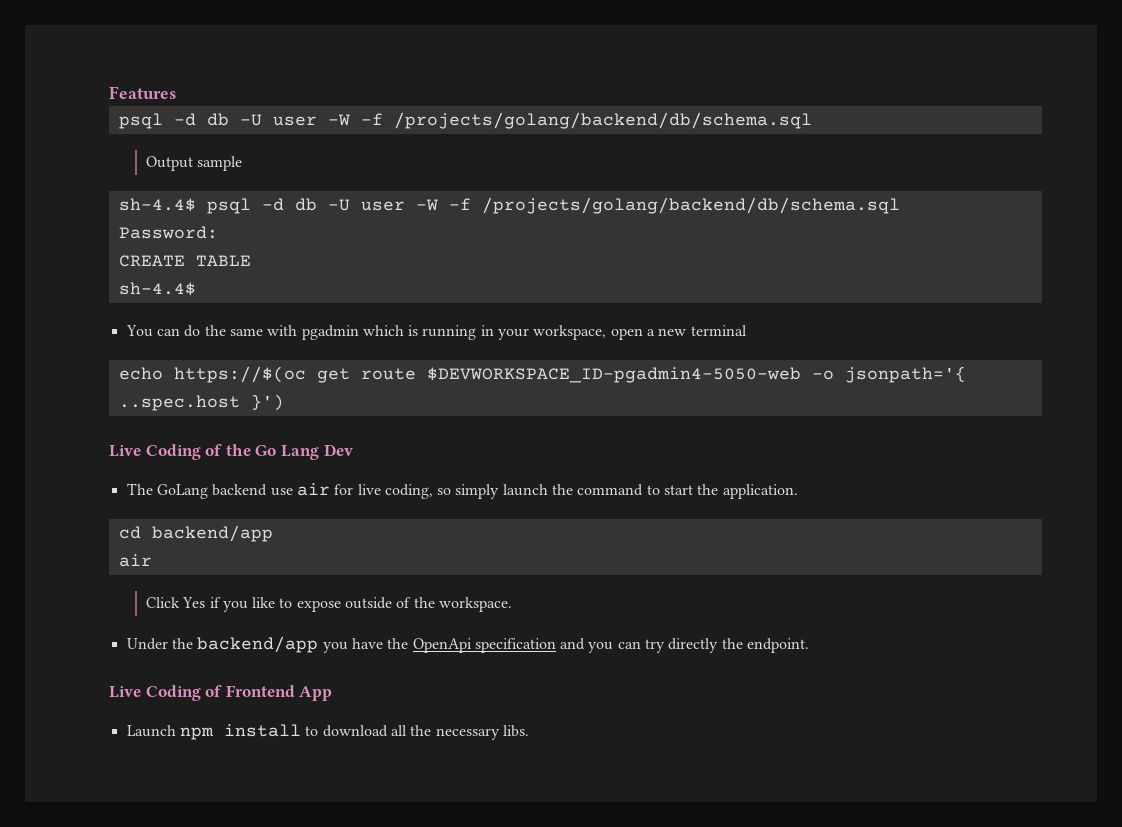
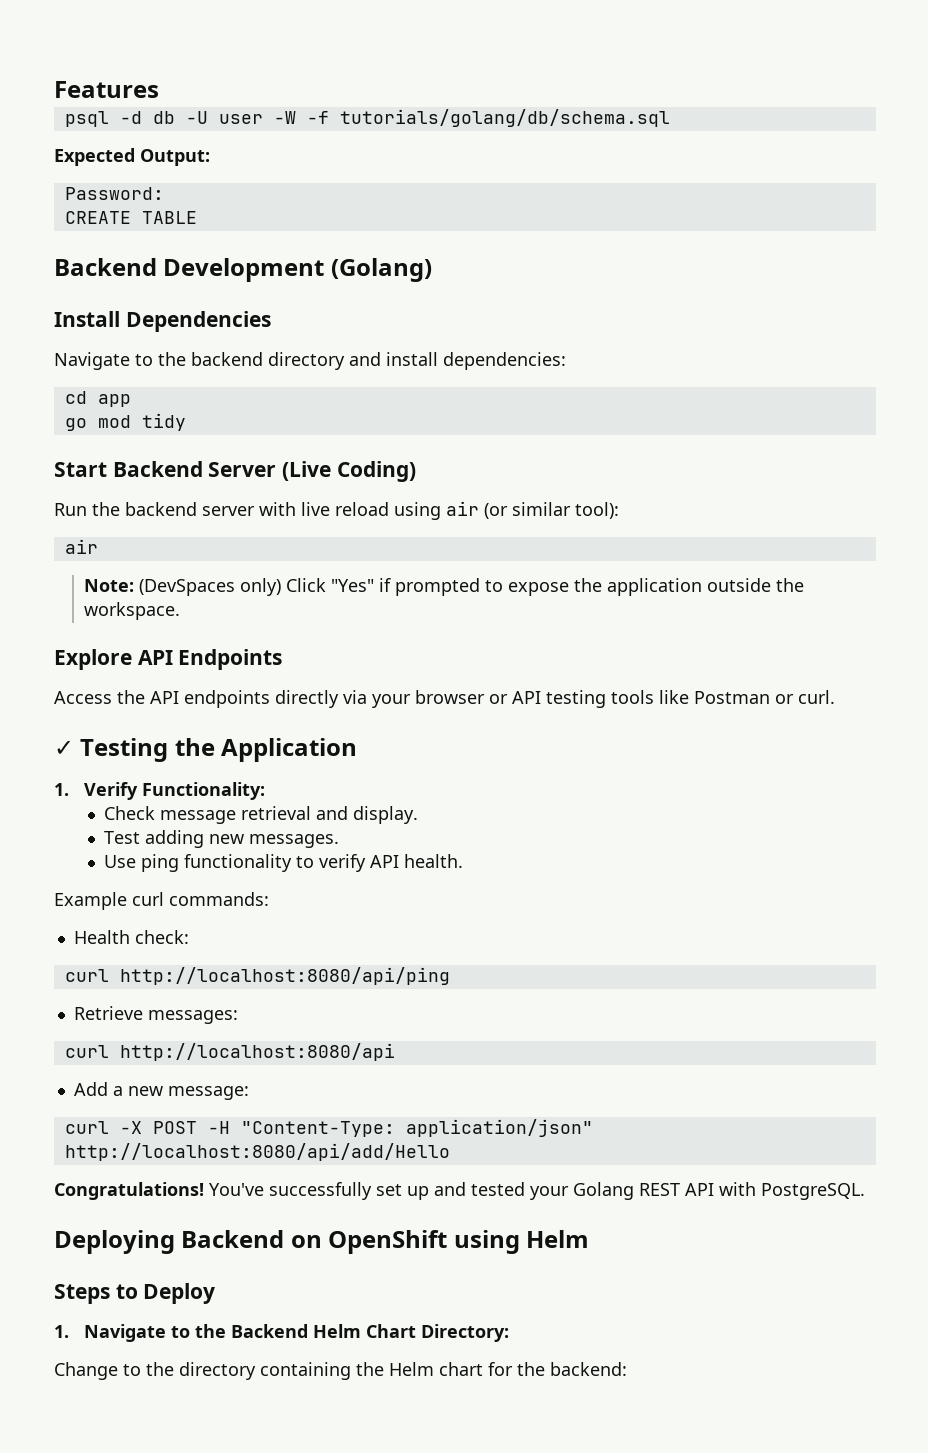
[393,112,812,129] [145,156,243,171] [118,197,900,214] [118,226,218,239] [118,255,251,267] [118,282,196,296] [125,325,747,340] [118,366,966,383] [118,394,284,411] [109,444,353,460] [126,483,798,499] [118,525,273,542] [118,554,152,567] [145,597,513,612] [126,636,810,653] [109,685,333,701] [126,724,529,740] /projects/golang/backend/db/schema.sql // Output sample // sh-4.4$ psql -d db -U user -W -f /projects/golang/backend/db/schema.sql // Password: // CREATE TABLE // sh-4.4$ // You can do the same with pgadmin which is running in your workspace, open a new terminal // echo https://$(oc get route $DEVWORKSPACE_ID-pgadmin4-5050-web -o jsonpath='{ ..spec.host }') // Live Coding of the Go Lang Dev // The GoLang backend use air for live coding, so simply launch the command to start the application. // cd backend/app // air // Click Yes if you like to expose outside of the workspace. // Under the backend/app you have the OpenApi specification and you can try directly the endpoint. // Live Coding of Frontend App // Launch npm install to download all the necessary libs. -> [339,109,670,127] [54,148,210,166] [64,187,164,200] [64,211,197,224] [54,258,432,282] [54,311,271,332] [54,352,566,370] [64,391,131,407] [64,413,186,431] [54,461,416,482] [54,501,619,520] [64,539,98,554] [84,578,805,596] [84,602,181,620] [54,649,283,670] [54,690,835,708] [54,738,358,762] [54,782,266,800] [103,806,418,824] [103,830,339,848] [103,854,463,872] [54,892,269,910] [73,930,189,944] [64,967,450,985] [73,1006,238,1024] [64,1043,395,1061] [73,1082,249,1100] [64,1119,593,1137] [64,1143,450,1161] [54,1182,865,1200] [54,1230,590,1254] [54,1283,216,1304] [54,1324,510,1342] [54,1362,627,1380] tutorials/golang/db/schema.sql // Expected Output: // Password: // CREATE TABLE // Backend Development (Golang) // Install Dependencies // Navigate to the backend directory and install dependencies: // cd app // go mod tidy // Start Backend Server (Live Coding) // Run the backend server with live reload using air (or similar tool): // air // Note: (DevSpaces only) Click "Yes" if prompted to expose the application outside the workspace. // Explore API Endpoints // Access the API endpoints directly via your browser or API testing tools like Postman or curl. // ✓ Testing the Application // 1. Verify Functionality: // Check message retrieval and display. // Test adding new messages. // Use ping functionality to verify API health. // Example curl commands: // Health check: // curl http://localhost:8080/api/ping // Retrieve messages: // curl http://localhost:8080/api // Add a new message: // curl -X POST -H "Content-Type: application/json" http://localhost:8080/api/add/Hello // Congratulations! You've successfully set up and tested your Golang REST API with PostgreSQL. // Deploying Backend on OpenShift using Helm // Steps to Deploy // 1. Navigate to the Backend Helm Chart Directory: // Change to the directory containing the Helm chart for the backend:

